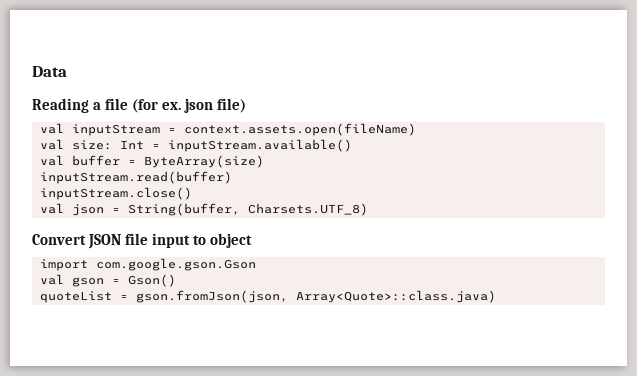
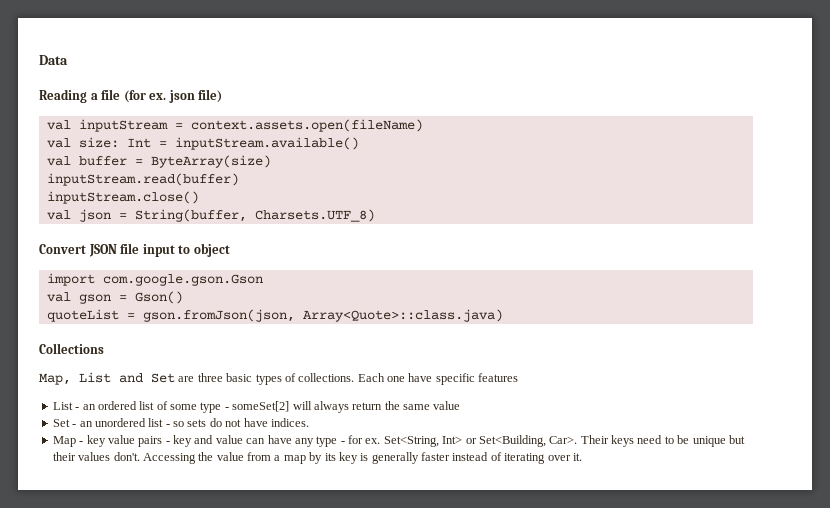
(496, 296) none -> [39,343,104,354] [39,372,519,385] [52,401,461,413] [52,418,309,427] [52,435,745,447] [52,452,582,464] // Collections // Map, List and Set are three basic types of collections. Each one have specific features // List - an ordered list of some type - someSet[2] will always return the same value // Set - an unordered list - so sets do not have indices. // Map - key value pairs - key and value can have any type - for ex. Set<String, Int> or Set<Building, Car>. Their keys need to be unique but their values don't. Accessing the value from a map by its key is generally faster instead of iterating over it.

